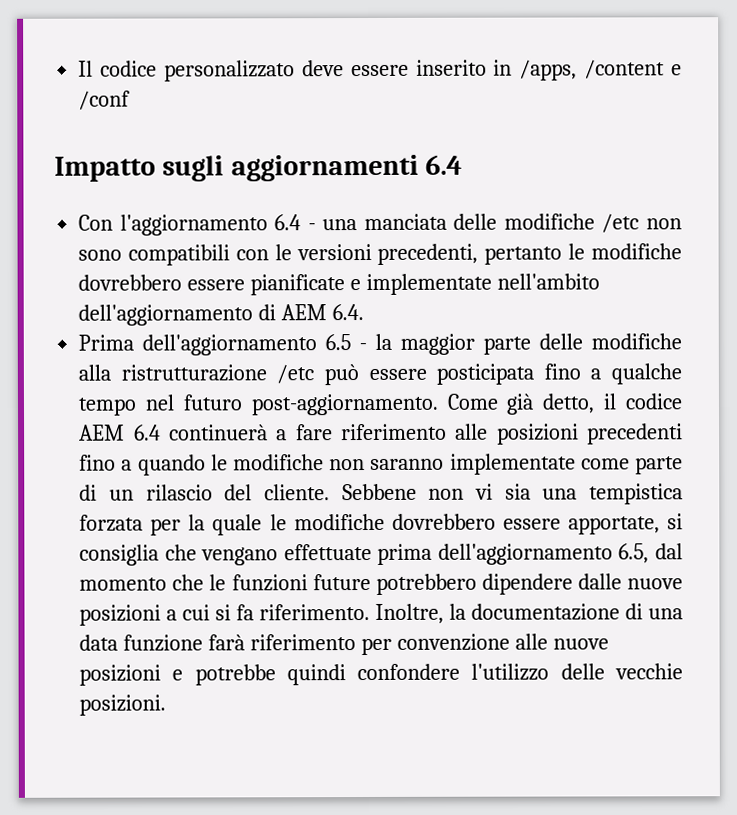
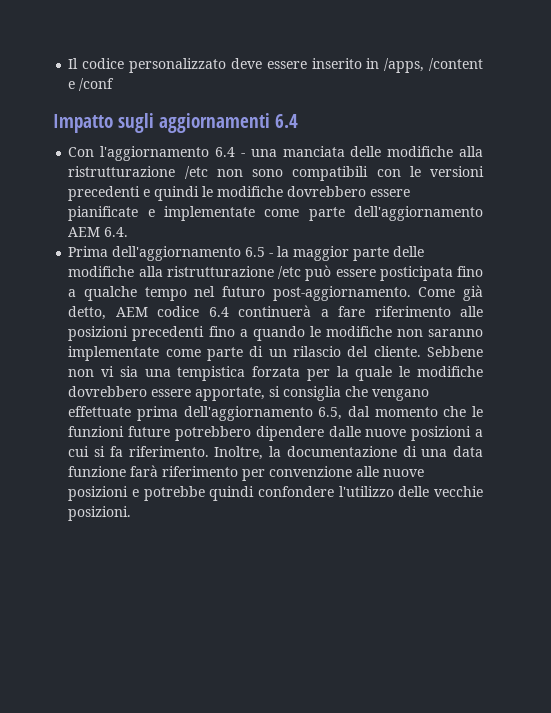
(595, 221) none -> [458,146,483,157] [68,166,176,177] alla ristrutturazione
[377,243,563,265] precedenti, pertanto -> [68,186,200,201] precedenti e quindi
[496,273,600,290] [78,304,277,326] nell'ambito dell'aggiornamento di -> [264,206,483,221] come parte dell'aggiornamento
[603,393,684,410] [79,424,126,441] il codice AEM -> [115,306,200,317] AEM codice

